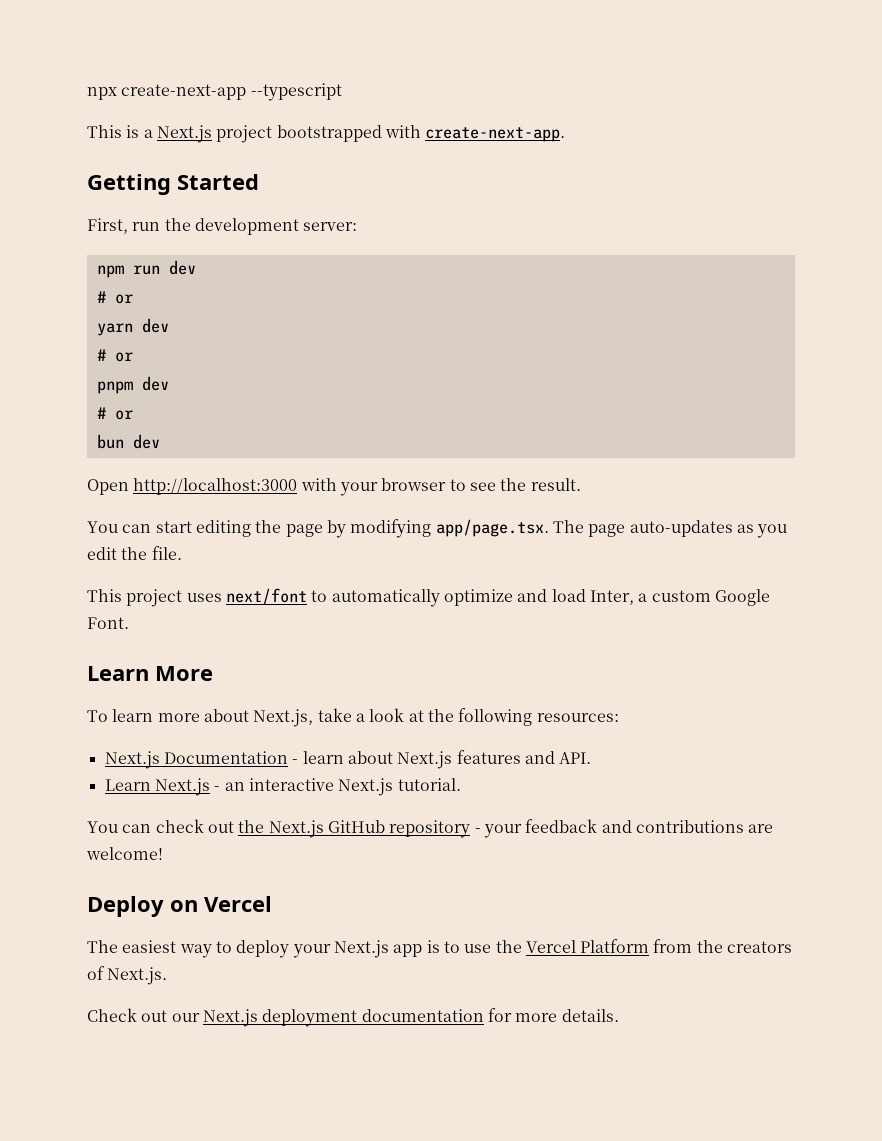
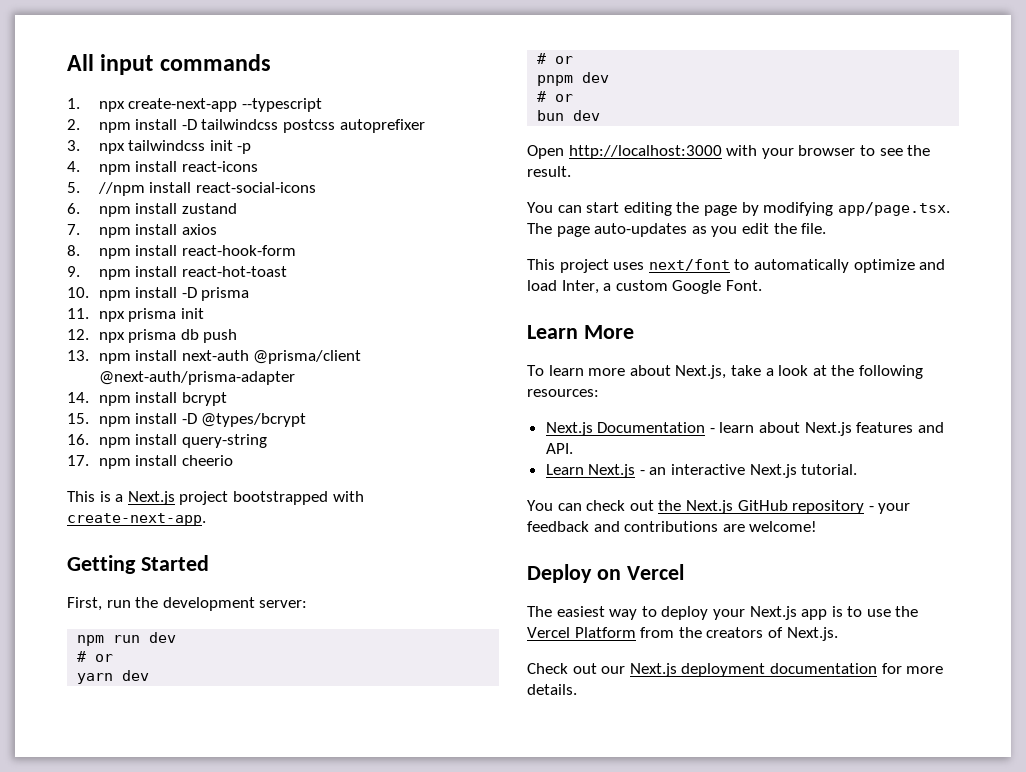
(87, 93) none -> [67,54,271,75] [67,98,80,109] All input commands // 1.
(342, 92) none -> [67,119,425,133] [67,140,252,154] [67,161,258,175] [67,182,316,196] [67,203,237,217] [67,224,217,238] [67,245,296,259] [67,266,287,280] [67,287,250,301] [67,308,204,322] [67,329,238,343] [67,350,362,364] [98,371,295,385] [67,392,227,406] [67,413,307,427] [67,434,267,448] [67,455,233,469] // 2. npm install -D tailwindcss postcss autoprefixer // 3. npx tailwindcss init -p // 4. npm install react-icons // 5. //npm install react-social-icons // 6. npm install zustand // 7. npm install axios // 8. npm install react-hook-form // 9. npm install react-hot-toast // 10. npm install -D prisma // 11. npx prisma init // 12. npx prisma db push // 13. npm install next-auth @prisma/client @next-auth/prisma-adapter // 14. npm install bcrypt // 15. npm install -D @types/bcrypt // 16. npm install query-string // 17. npm install cheerio

